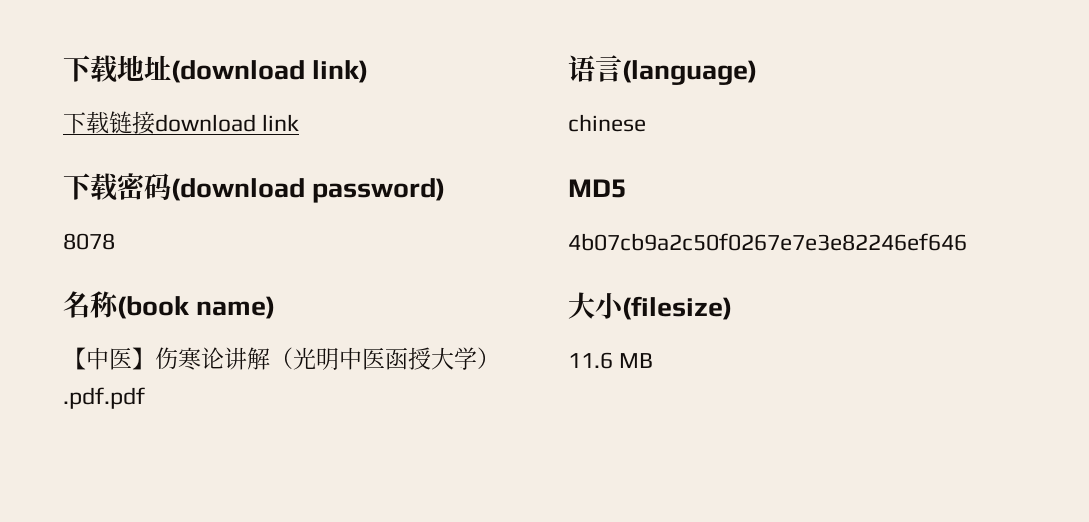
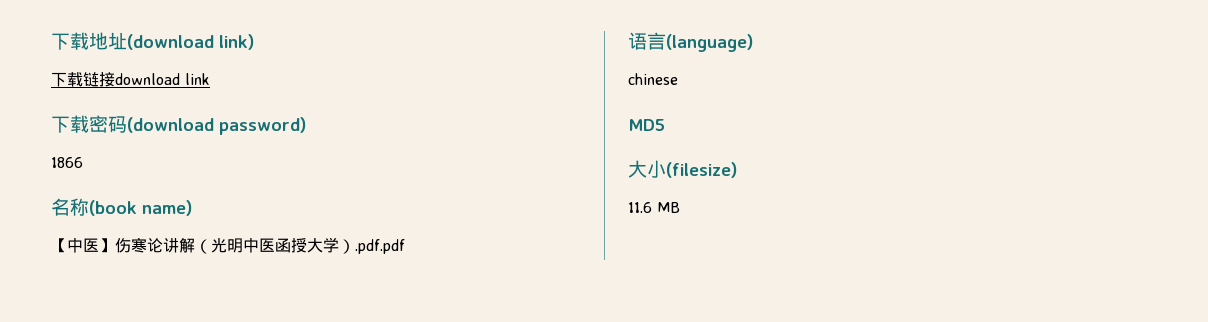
[63,233,115,250] 8078 -> [51,157,83,168] 1866
[568,233,967,251] // 4b07cb9a2c50f0267e7e3e82246ef646 -> (665, 125) none

